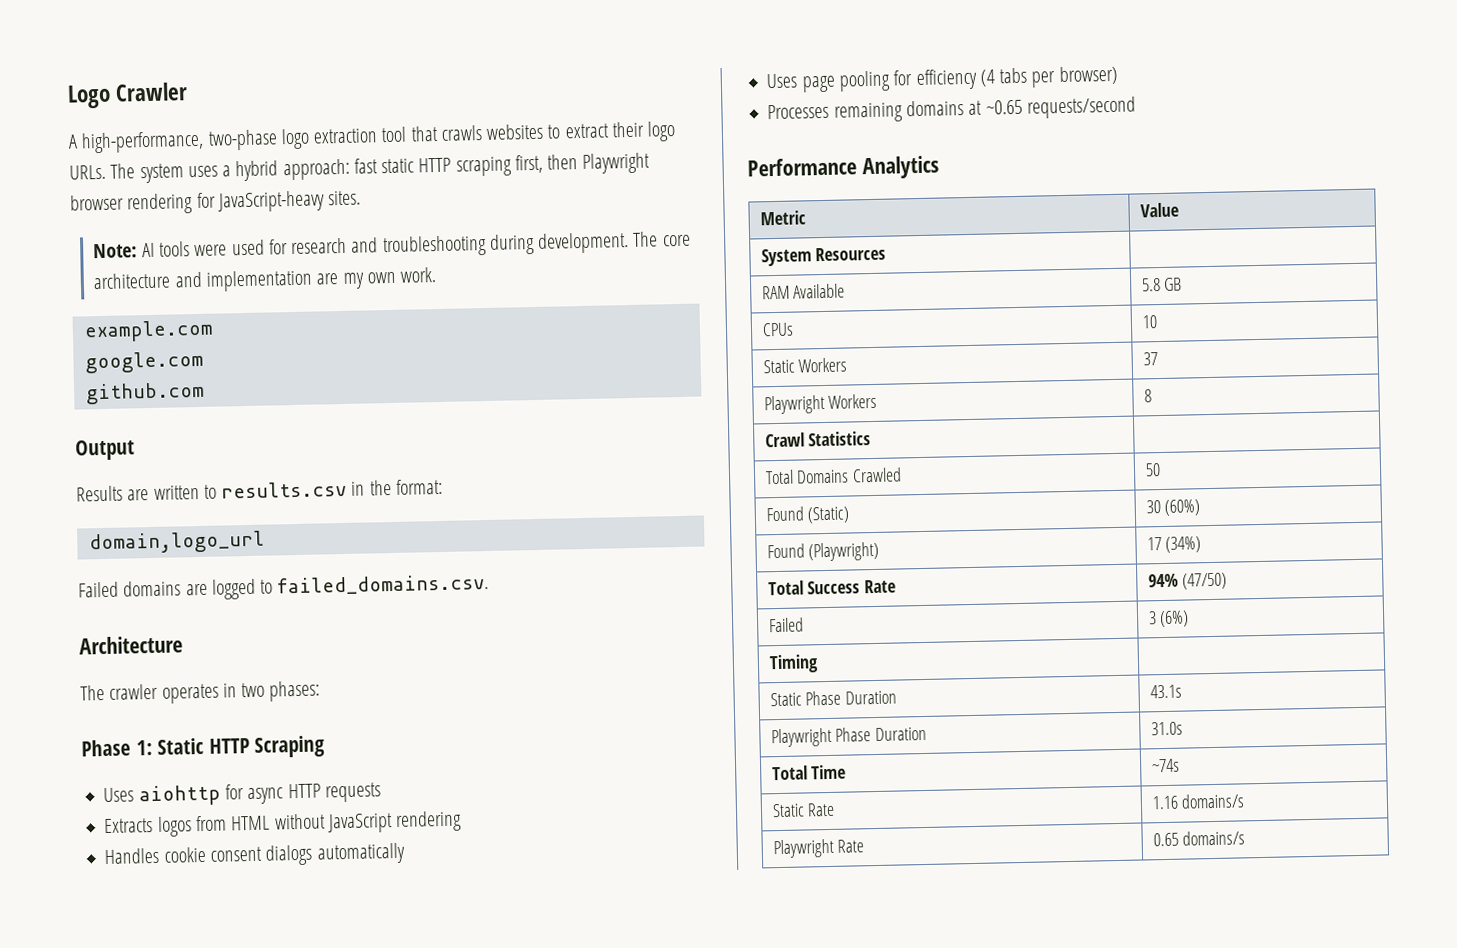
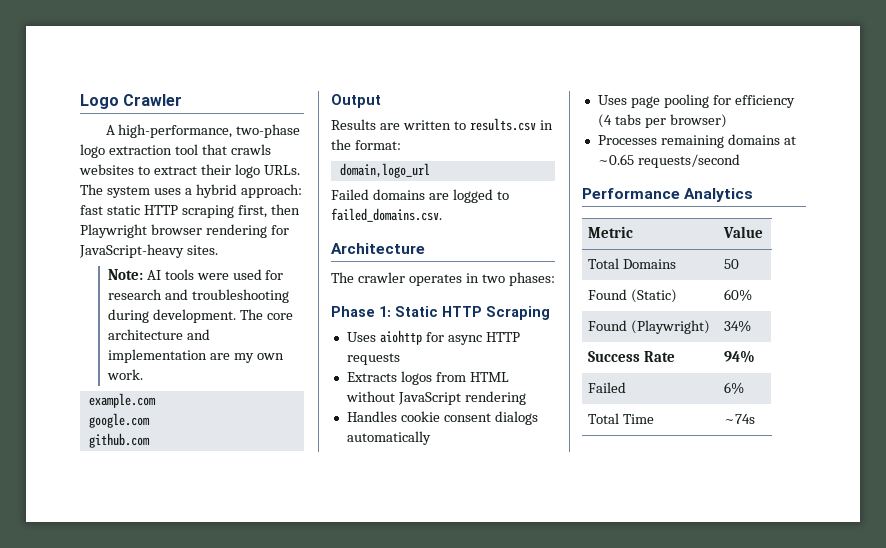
[760,246,887,267] [761,283,846,300] [1141,277,1183,292] [761,322,794,337] [1141,315,1158,329] [762,357,848,374] [1142,352,1158,366] [763,393,878,415] [1143,389,1152,403] [764,431,872,448] // System Resources | // RAM Available | 5.8 GB // CPUs | 10 // Static Workers | 37 // Playwright Workers | 8 // Crawl Statistics | -> (764, 232) none
[852,467,903,483] Crawled -> (677, 264) none
[1145,499,1201,516] 30 (60%) -> [724,289,753,301] 60%
[1146,536,1202,553] [767,580,804,596] 17 (34%) // Total -> [724,320,752,332] 34% //
[1182,572,1228,590] (47/50) -> (756, 356) none
[1147,610,1190,628] [768,654,819,674] [769,690,898,707] [1149,684,1182,699] [770,726,928,748] [1150,721,1183,736] [771,764,847,781] [1151,758,1180,773] [771,802,836,818] [1151,793,1246,810] [772,838,865,859] [1152,830,1246,847] 3 (6%) // Timing | // Static Phase Duration | 43.1s // Playwright Phase Duration | 31.0s // Total Time | ~74s // Static Rate | 1.16 domains/s // Playwright Rate | 0.65 domains/s -> [724,382,745,394] [588,413,655,424] [724,414,756,424] 6% // Total Time | ~74s

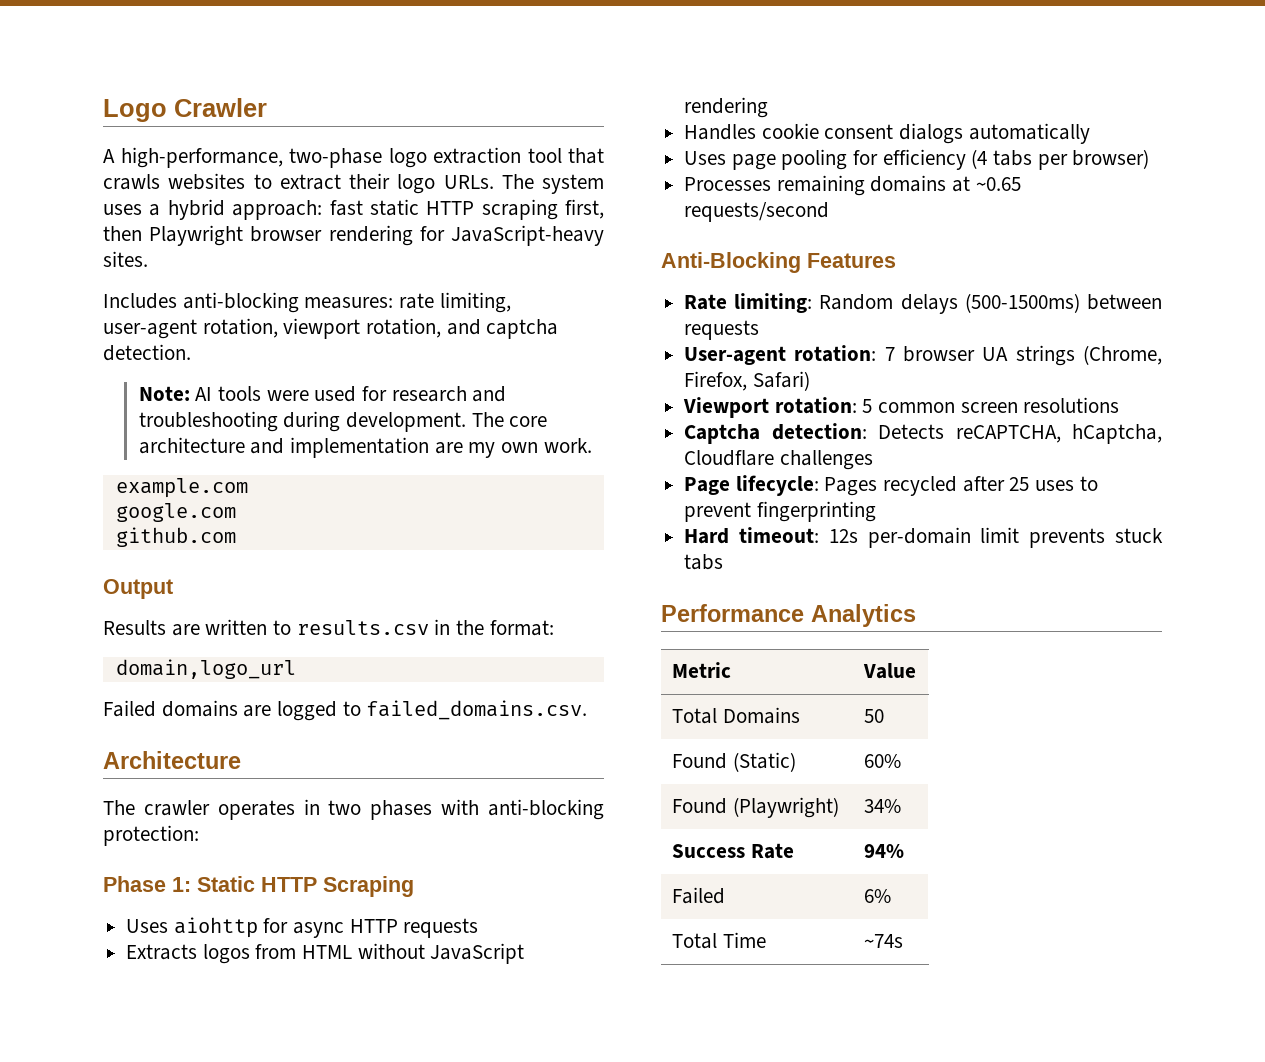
(218, 250) none -> [103,292,511,313] [103,318,559,339] [103,344,191,361] // Includes anti-blocking measures: rate limiting, user-agent rotation, viewport rotation, and captcha detection.
[508,272,555,286] phases: -> [370,799,604,820] [103,825,199,846] phases with anti-blocking protection:
(740, 161) none -> [661,252,896,273] [684,293,1162,314] [684,320,760,340] [684,345,1162,366] [684,371,810,391] [683,397,1120,418] [684,423,1162,444] [684,450,873,470] [684,475,1098,496] [684,501,876,522] [684,527,1163,548] [684,554,724,570] // Anti-Blocking Features // Rate limiting: Random delays (500-1500ms) between requests // User-agent rotation: 7 browser UA strings (Chrome, Firefox, Safari) // Viewport rotation: 5 common screen resolutions // Captcha detection: Detects reCAPTCHA, hCaptcha, Cloudflare challenges // Page lifecycle: Pages recycled after 25 uses to prevent fingerprinting // Hard timeout: 12s per-domain limit prevents stuck tabs

